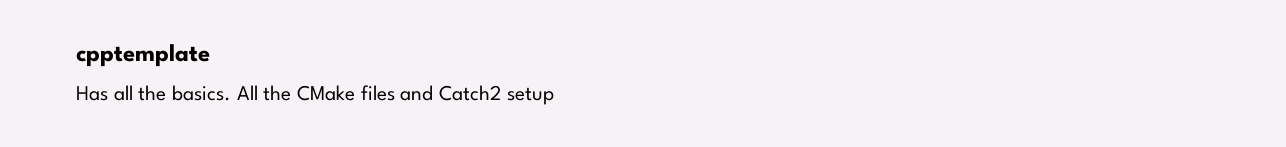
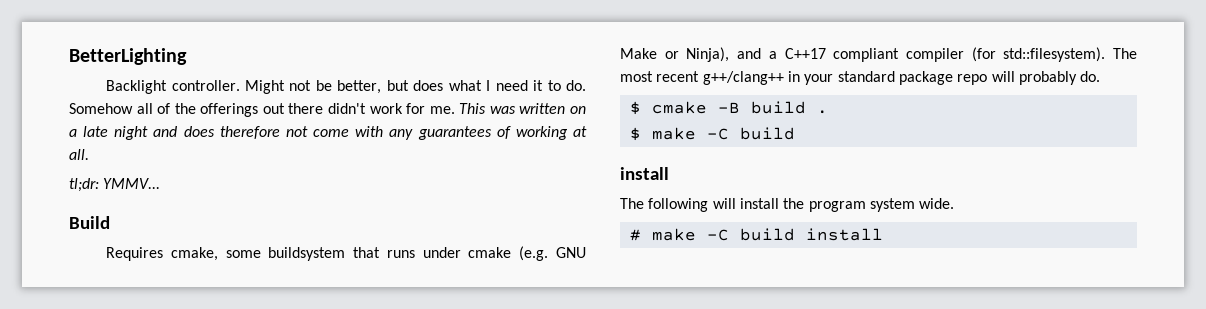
[76,44,210,67] [76,85,554,105] cpptemplate // Has all the basics. All the CMake files and Catch2 setup -> [69,48,187,65] [106,80,587,94] [69,103,586,117] [69,126,587,140] [69,149,89,160] [69,178,161,192] [69,216,110,229] [106,246,586,261] [620,47,1137,62] [620,71,1101,85] [629,101,828,115] [629,127,795,141] [620,167,669,180] [620,198,955,212] [629,228,883,241] BetterLighting // Backlight controller. Might not be better, but does what I need it to do. Somehow all of the offerings out there didn't work for me. This was written on a late night and does therefore not come with any guarantees of working at all. // tl;dr: YMMV... // Build // Requires cmake, some buildsystem that runs under cmake (e.g. GNU Make or Ninja), and a C++17 compliant compiler (for std::filesystem). The most recent g++/clang++ in your standard package repo will probably do. // $ cmake -B build . // $ make -C build // install // The following will install the program system wide. // # make -C build install

